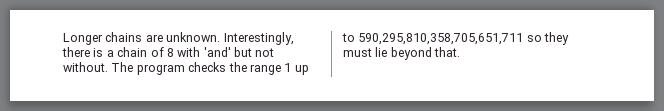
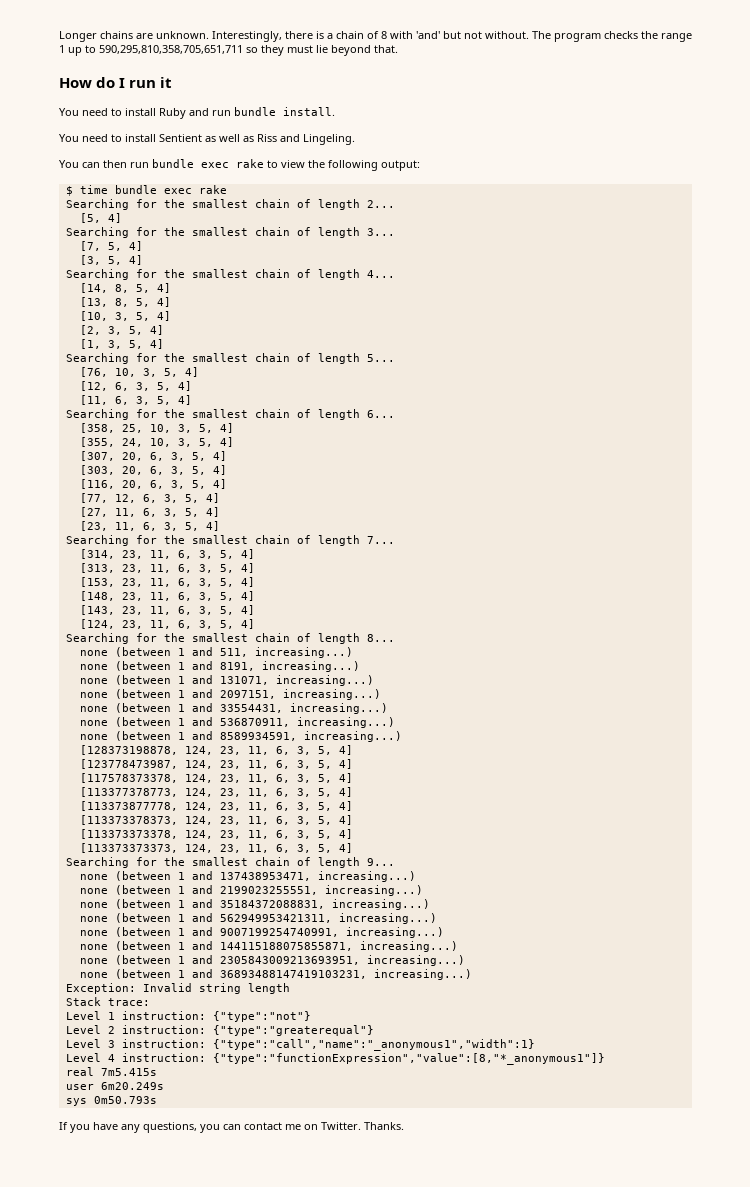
(461, 52) none -> [59,77,173,88] [59,107,335,119] [59,134,355,145] [59,159,420,171] [65,185,227,196] [65,199,395,210] [79,213,122,223] [65,227,395,238] [79,241,143,251] [79,255,143,265] [65,269,395,280] [79,283,171,293] [79,297,171,307] [79,311,171,321] [79,325,164,335] [79,339,164,349] [65,353,395,364] [79,367,199,377] [79,381,192,391] [79,395,192,405] [65,409,395,420] [79,423,234,433] [79,437,234,447] [79,451,227,461] [79,465,227,475] [79,479,227,489] [79,493,220,503] [79,507,220,517] [79,521,220,531] [65,535,395,546] [79,549,255,559] [79,563,255,573] [79,577,255,587] [79,591,255,601] [79,605,255,615] [79,619,255,629] [65,633,395,644] [79,647,353,658] [79,661,360,672] [79,675,374,686] [79,689,381,700] [79,703,388,714] [79,717,395,728] [79,731,402,742] [79,745,353,755] [79,759,353,769] [79,773,353,783] [79,787,353,797] [79,801,353,811] [79,815,353,825] [79,829,353,839] [79,843,353,853] [65,857,395,868] [79,871,416,882] [79,885,423,896] [79,899,430,910] [79,913,437,924] [79,927,444,938] [79,941,458,952] [79,955,465,966] [79,969,472,980] [65,983,290,994] [65,997,150,1006] [65,1011,311,1022] [65,1025,374,1036] [65,1039,535,1051] [65,1053,605,1065] [65,1067,157,1076] [65,1082,164,1090] [65,1096,157,1106] [59,1122,404,1133] // How do I run it // You need to install Ruby and run bundle install. // You need to install Sentient as well as Riss and Lingeling. // You can then run bundle exec rake to view the following output: // $ time bundle exec rake // Searching for the smallest chain of length 2... // [5, 4] // Searching for the smallest chain of length 3... // [7, 5, 4] // [3, 5, 4] // Searching for the smallest chain of length 4... // [14, 8, 5, 4] // [13, 8, 5, 4] // [10, 3, 5, 4] // [2, 3, 5, 4] // [1, 3, 5, 4] // Searching for the smallest chain of length 5... // [76, 10, 3, 5, 4] // [12, 6, 3, 5, 4] // [11, 6, 3, 5, 4] // Searching for the smallest chain of length 6... // [358, 25, 10, 3, 5, 4] // [355, 24, 10, 3, 5, 4] // [307, 20, 6, 3, 5, 4] // [303, 20, 6, 3, 5, 4] // [116, 20, 6, 3, 5, 4] // [77, 12, 6, 3, 5, 4] // [27, 11, 6, 3, 5, 4] // [23, 11, 6, 3, 5, 4] // Searching for the smallest chain of length 7... // [314, 23, 11, 6, 3, 5, 4] // [313, 23, 11, 6, 3, 5, 4] // [153, 23, 11, 6, 3, 5, 4] // [148, 23, 11, 6, 3, 5, 4] // [143, 23, 11, 6, 3, 5, 4] // [124, 23, 11, 6, 3, 5, 4] // Searching for the smallest chain of length 8... // none (between 1 and 511, increasing...) // none (between 1 and 8191, increasing...) // none (between 1 and 131071, increasing...) // none (between 1 and 2097151, increasing...) // none (between 1 and 33554431, increasing...) // none (between 1 and 536870911, increasing...) // none (between 1 and 8589934591, increasing...) // [128373198878, 124, 23, 11, 6, 3, 5, 4] // [123778473987, 124, 23, 11, 6, 3, 5, 4] // [117578373378, 124, 23, 11, 6, 3, 5, 4] // [113377378773, 124, 23, 11, 6, 3, 5, 4] // [113373877778, 124, 23, 11, 6, 3, 5, 4] // [113373378373, 124, 23, 11, 6, 3, 5, 4] // [113373373378, 124, 23, 11, 6, 3, 5, 4] // [113373373373, 124, 23, 11, 6, 3, 5, 4] // Searching for the smallest chain of length 9... // none (between 1 and 137438953471, increasing...) // none (between 1 and 2199023255551, increasing...) // none (between 1 and 35184372088831, increasing...) // none (between 1 and 562949953421311, increasing...) // none (between 1 and 9007199254740991, increasing...) // none (between 1 and 144115188075855871, increasing...) // none (between 1 and 2305843009213693951, increasing...) // none (between 1 and 36893488147419103231, increasing...) // Exception: Invalid string length // Stack trace: // Level 1 instruction: {"type":"not"} // Level 2 instruction: {"type":"greaterequal"} // Level 3 instruction: {"type":"call","name":"_anonymous1","width":1} // Level 4 instruction: {"type":"functionExpression","value":[8,"*_anonymous1"]} // real 7m5.415s // user 6m20.249s // sys 0m50.793s // If you have any questions, you can contact me on Twitter. Thanks.

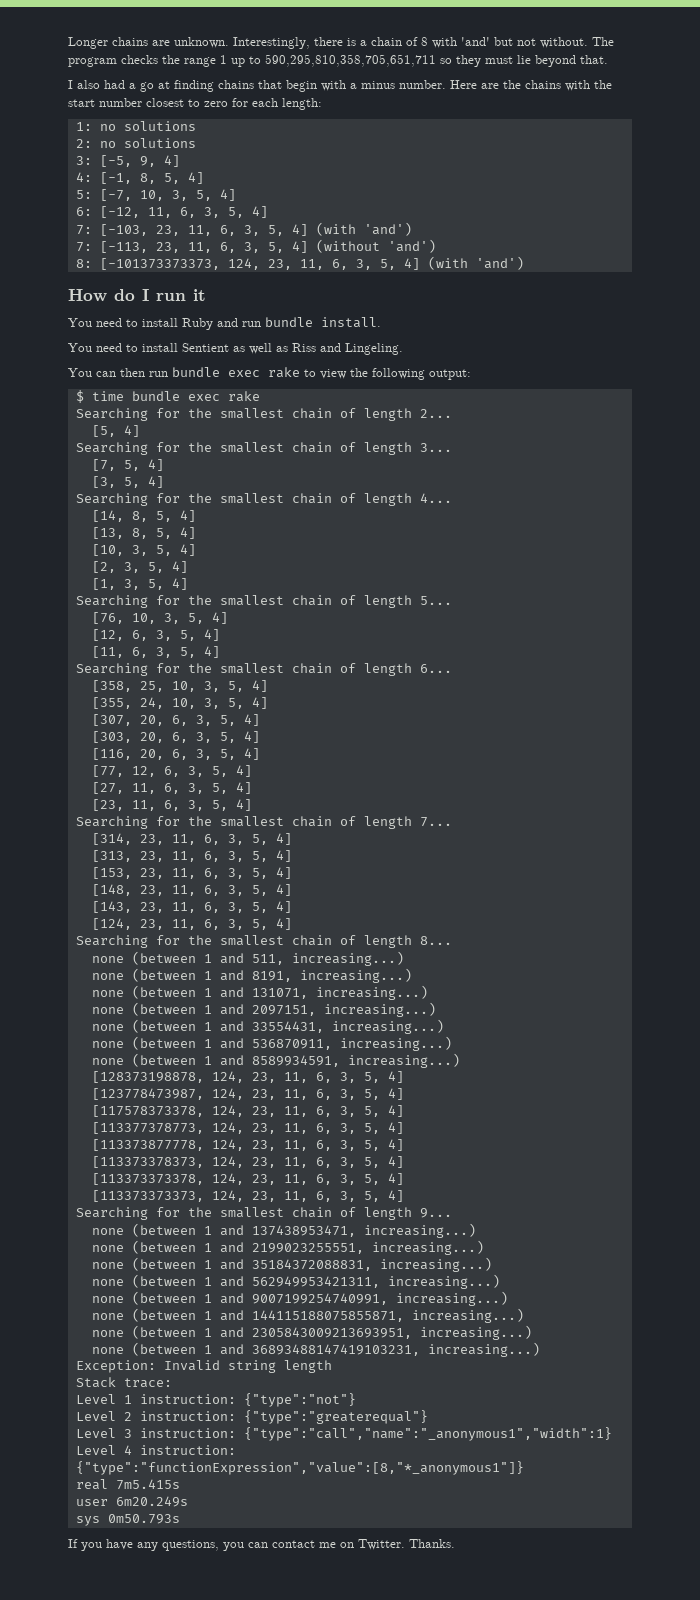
(398, 49) none -> [68,80,612,92] [68,98,322,110] [75,121,196,131] [75,138,196,148] [75,155,180,167] [75,172,204,184] [75,189,236,201] [75,206,268,218] [75,222,412,236] [75,239,436,253] [75,256,524,270] // I also had a go at finding chains that begin with a minus number. Here are the chains with the start number closest to zero for each length: // 1: no solutions // 2: no solutions // 3: [-5, 9, 4] // 4: [-1, 8, 5, 4] // 5: [-7, 10, 3, 5, 4] // 6: [-12, 11, 6, 3, 5, 4] // 7: [-103, 23, 11, 6, 3, 5, 4] (with 'and') // 7: [-113, 23, 11, 6, 3, 5, 4] (without 'and') // 8: [-101373373373, 124, 23, 11, 6, 3, 5, 4] (with 'and')

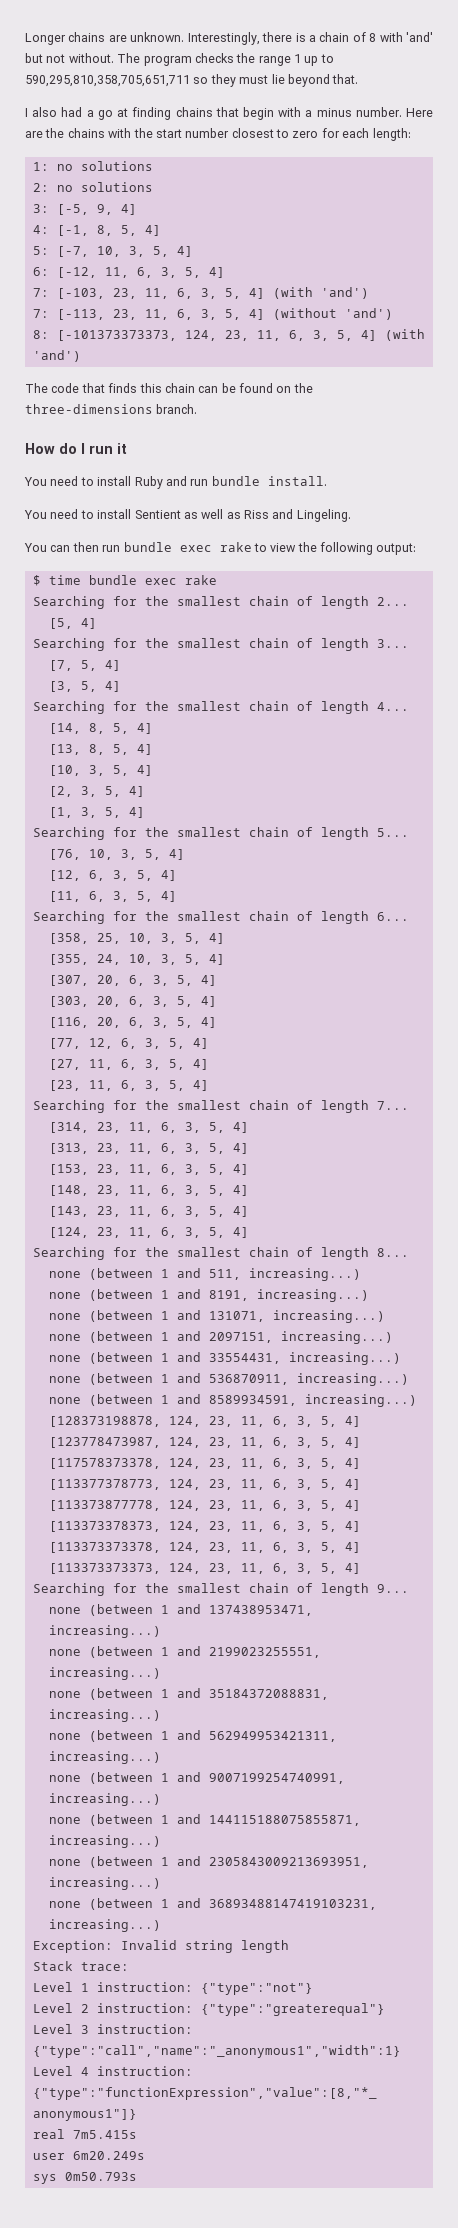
(524, 263) none -> [25,383,313,393] [25,404,198,414] // The code that finds this chain can be found on the three-dimensions branch.
[68,1539,455,1551] // If you have any questions, you can contact me on Twitter. Thanks. -> (137, 2176) none

